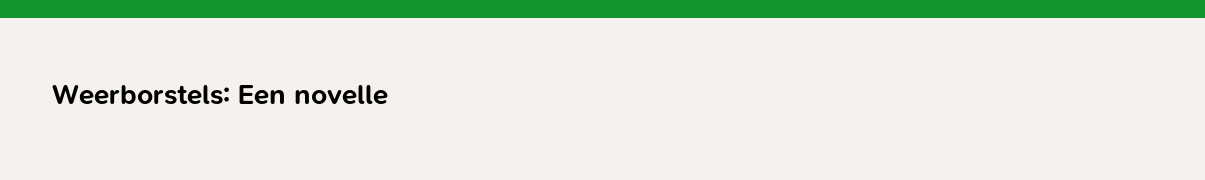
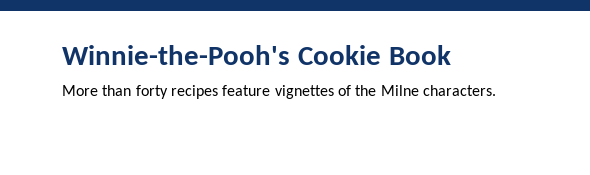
[52,84,388,105] Weerborstels: Een novelle -> [62,45,451,65] [62,85,496,99] Winnie-the-Pooh's Cookie Book // More than forty recipes feature vignettes of the Milne characters.

